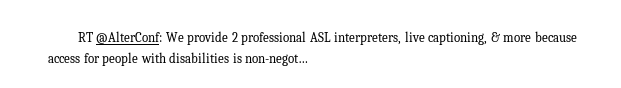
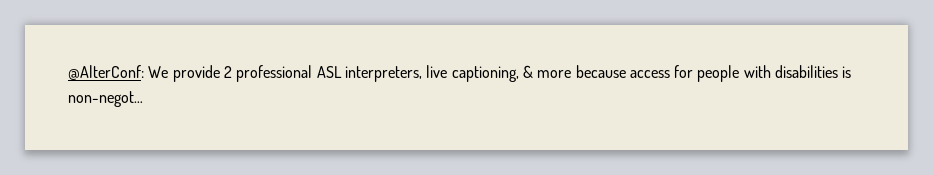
[77,32,93,42] RT -> (68, 72) none

